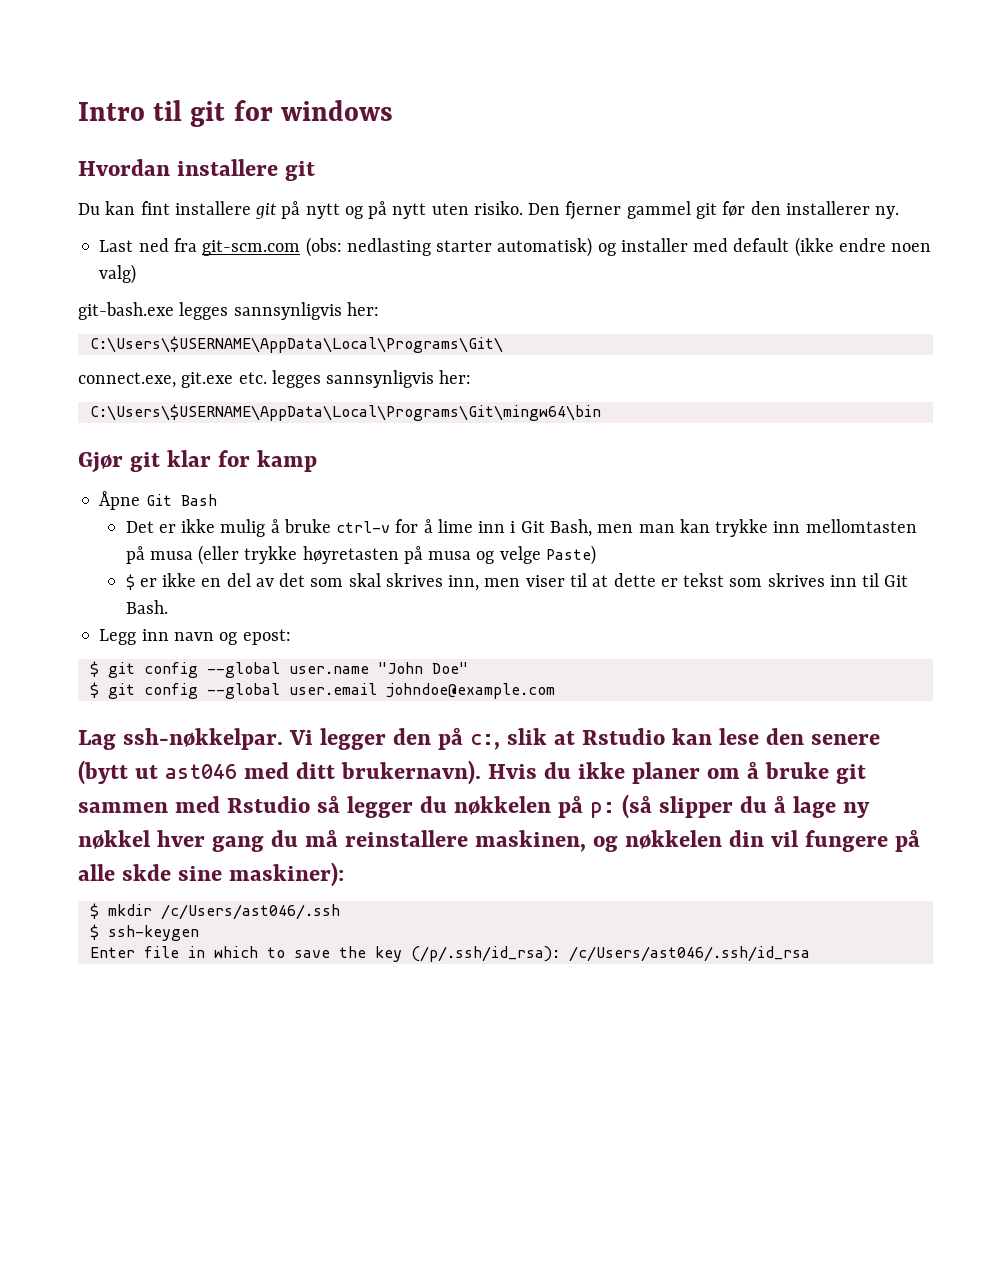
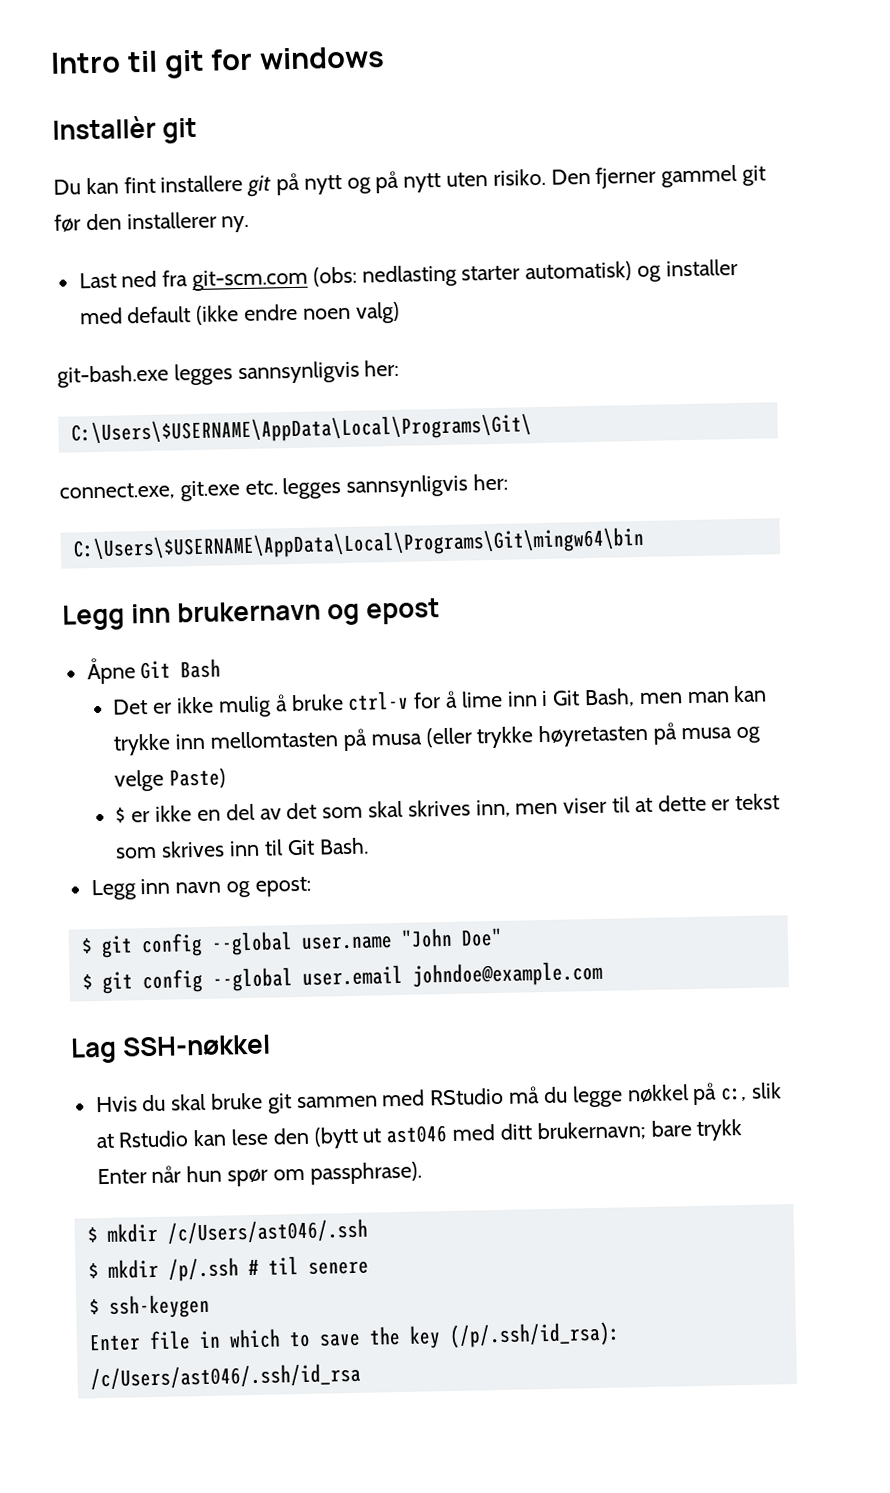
[78,159,279,176] Hvordan installere -> [52,115,156,140] Installèr
[78,450,318,472] Gjør git klar for kamp -> [62,598,441,631] Legg inn brukernavn og epost
[123,728,432,750] ssh-nøkkelpar. Vi legger den -> [122,1034,272,1057] [95,1084,689,1114] SSH-nøkkel // Hvis du skal bruke git sammen med RStudio må du legge nøkkel
[811,734,881,745] senere -> (310, 1136) none
[341,760,867,785] [78,794,871,819] [78,829,921,852] [78,862,345,887] [89,903,340,920] brukernavn). Hvis du ikke planer om å bruke git sammen med Rstudio så legger du nøkkelen på p: (så slipper du å lage ny nøkkel hver gang du må reinstallere maskinen, og nøkkelen din vil fungere på alle skde sine maskiner): // $ mkdir /c/Users/ast046/.ssh -> [536,1119,744,1142] [96,1161,422,1187] [86,1218,368,1245] [87,1256,369,1282] brukernavn; bare trykk Enter når hun spør om passphrase). // $ mkdir /c/Users/ast046/.ssh // $ mkdir /p/.ssh # til senere

